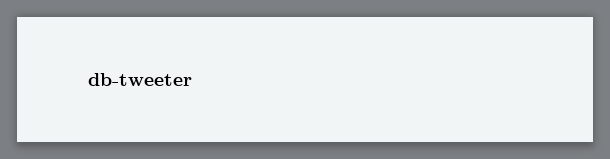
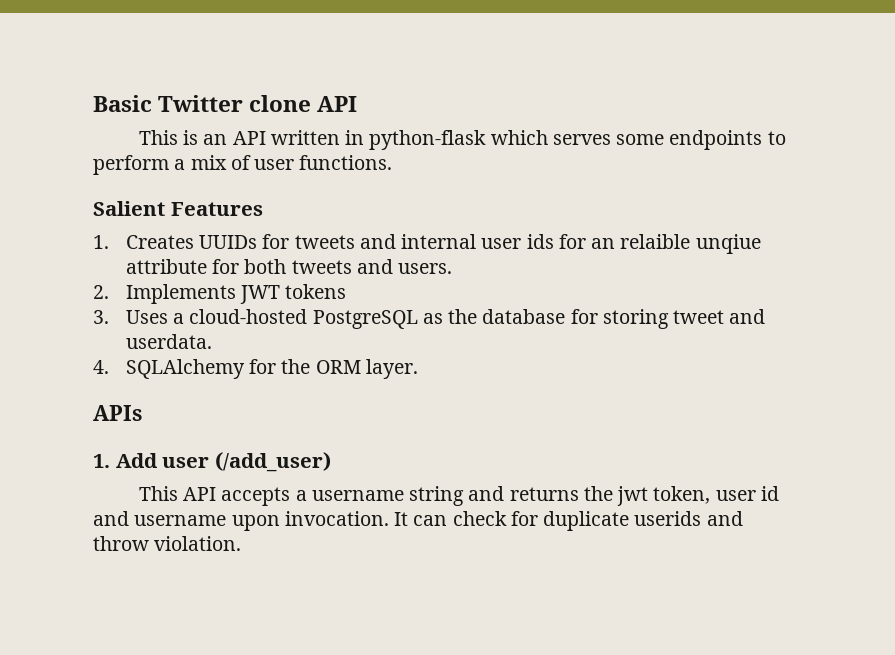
[88,73,192,86] db-tweeter -> [93,95,358,112] [138,130,786,150] [93,155,393,175] [93,201,263,216] [93,234,761,254] [125,259,453,274] [93,284,347,304] [93,309,766,329] [125,334,212,349] [93,359,418,379] [93,405,142,421] [93,452,331,472] [138,486,779,506] [93,511,743,531] [93,536,242,551] Basic Twitter clone API // This is an API written in python-flask which serves some endpoints to perform a mix of user functions. // Salient Features // 1. Creates UUIDs for tweets and internal user ids for an relaible unqiue attribute for both tweets and users. // 2. Implements JWT tokens // 3. Uses a cloud-hosted PostgreSQL as the database for storing tweet and userdata. // 4. SQLAlchemy for the ORM layer. // APIs // 1. Add user (/add_user) // This API accepts a username string and returns the jwt token, user id and username upon invocation. It can check for duplicate userids and throw violation.

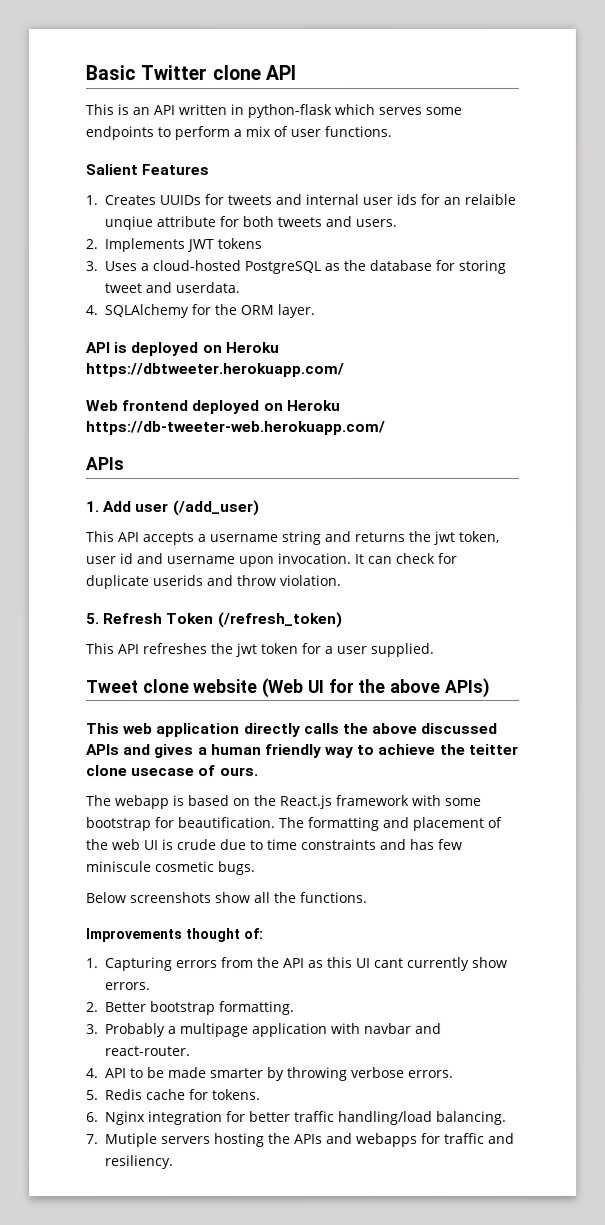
(418, 369) none -> [85,342,279,357] [85,362,344,378] [85,399,340,415] [85,420,385,436] // API is deployed on Heroku https://dbtweeter.herokuapp.com/ // Web frontend deployed on Heroku https://db-tweeter-web.herokuapp.com/
(242, 543) none -> [86,611,343,629] [86,642,435,658] [86,677,490,699] [86,722,499,738] [86,743,519,759] [86,765,259,777] [86,794,482,810] [86,816,503,832] [86,838,463,851] [86,861,256,876] [86,891,368,904] [86,928,264,943] [86,956,508,972] [105,982,151,991] [86,1001,295,1016] [86,1022,442,1038] [105,1046,191,1057] [86,1066,454,1082] [86,1089,261,1101] [86,1110,507,1126] [86,1132,515,1148] [105,1155,174,1170] // 5. Refresh Token (/refresh_token) // This API refreshes the jwt token for a user supplied. // Tweet clone website (Web UI for the above APIs) // This web application directly calls the above discussed APIs and gives a human friendly way to achieve the teitter clone usecase of ours. // The webapp is based on the React.js framework with some bootstrap for beautification. The formatting and placement of the web UI is crude due to time constraints and has few miniscule cosmetic bugs. // Below screenshots show all the functions. // Improvements thought of: // 1. Capturing errors from the API as this UI cant currently show errors. // 2. Better bootstrap formatting. // 3. Probably a multipage application with navbar and react-router. // 4. API to be made smarter by throwing verbose errors. // 5. Redis cache for tokens. // 6. Nginx integration for better traffic handling/load balancing. // 7. Mutiple servers hosting the APIs and webapps for traffic and resiliency.

